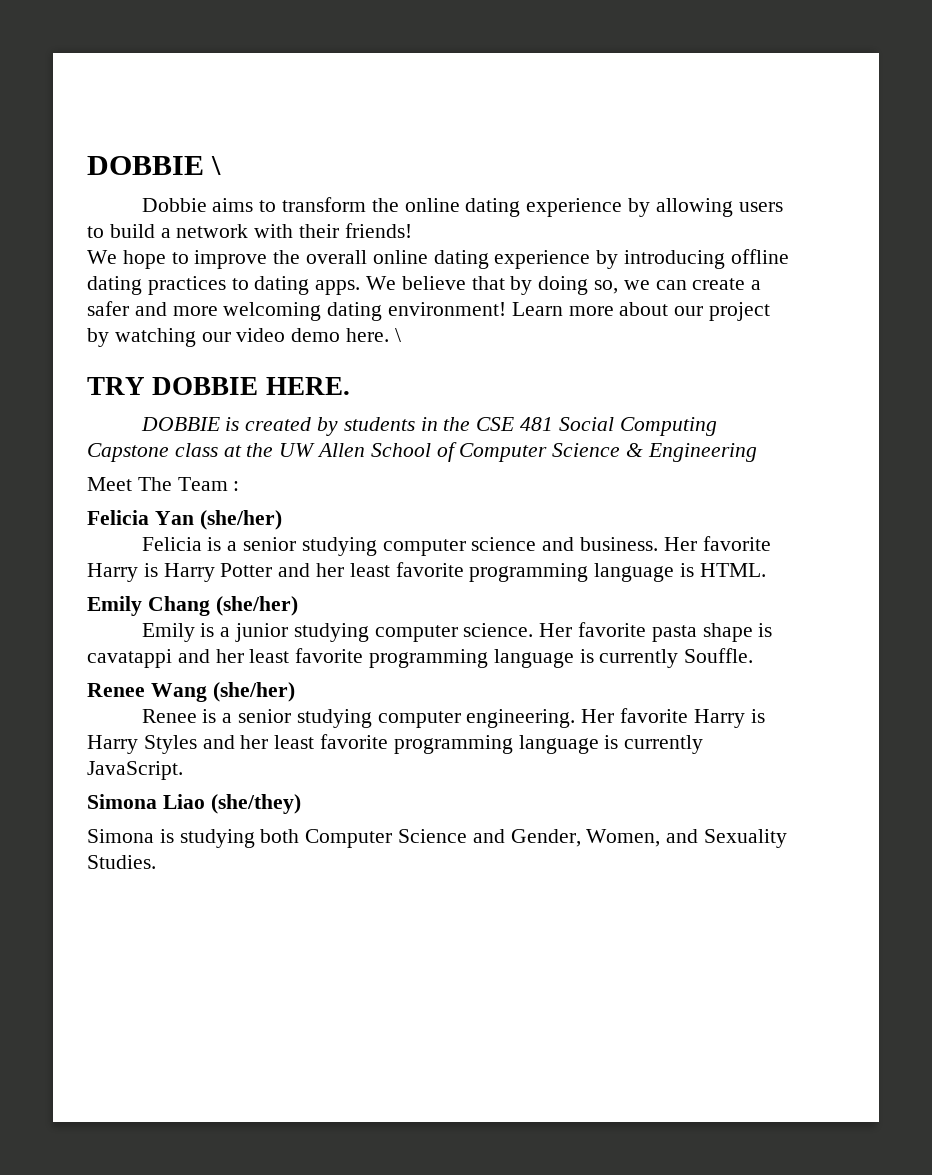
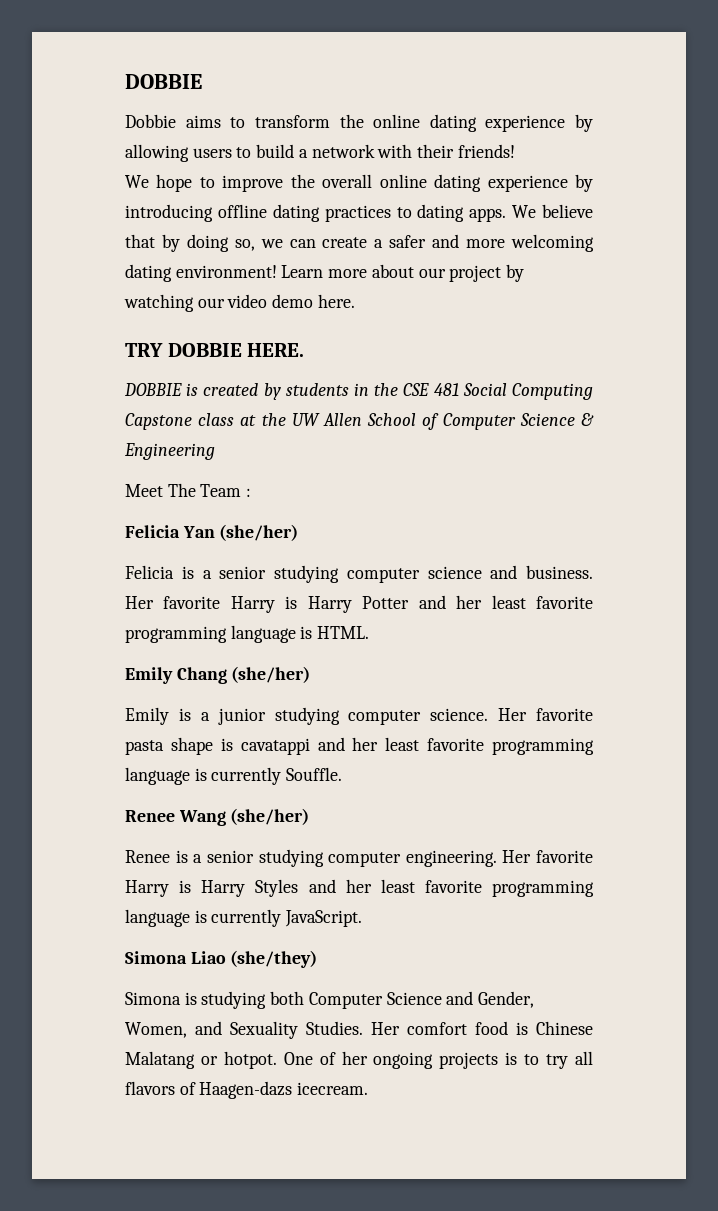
[87,156,222,175] DOBBIE \ -> [125,74,202,89] DOBBIE
[394,328,401,342] \ -> (355, 301) none
(156, 862) none -> [371,1021,593,1035] [125,1051,594,1069] [125,1081,369,1099] Her comfort food is Chinese Malatang or hotpot. One of her ongoing projects is to try all flavors of Haagen-dazs icecream.

